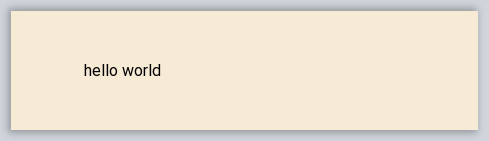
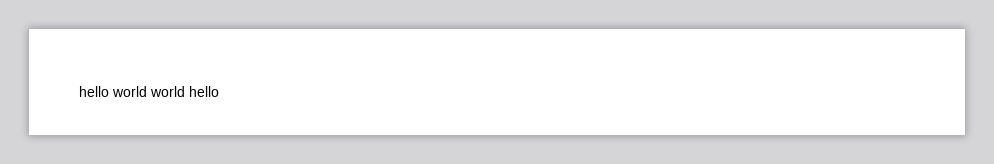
(162, 70) none -> [150,86,219,97] world hello

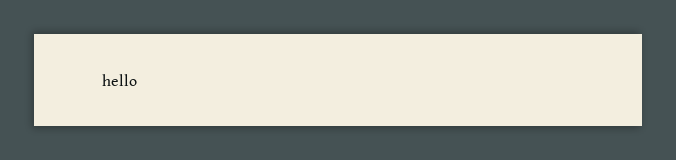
[79,86,219,97] hello world world hello -> [102,74,137,86] hello

